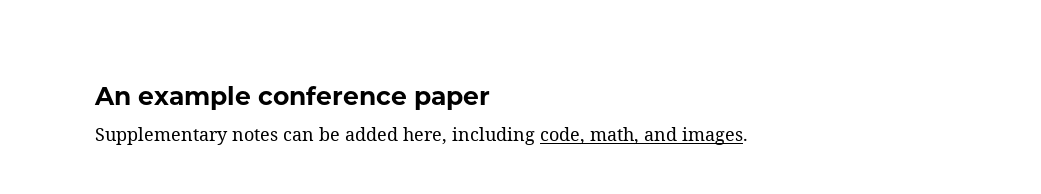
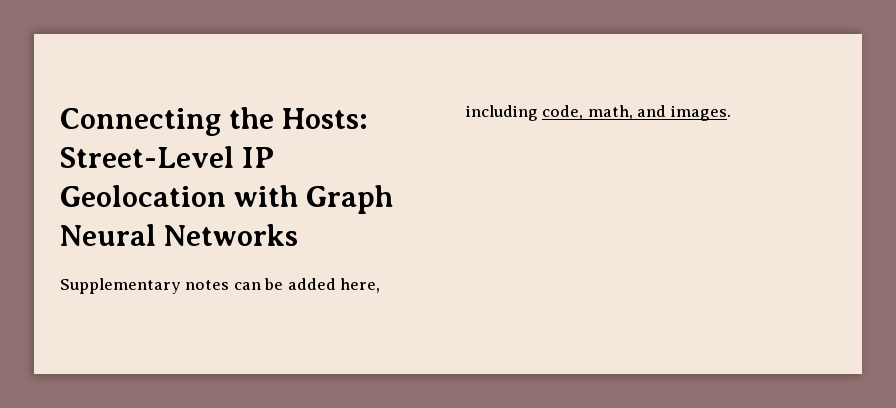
[94,86,490,110] An example conference paper -> [60,107,369,136] [60,146,275,168] [60,185,394,214] [60,224,299,246] Connecting the Hosts: Street-Level IP Geolocation with Graph Neural Networks

